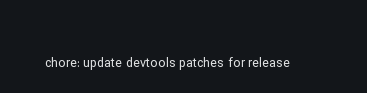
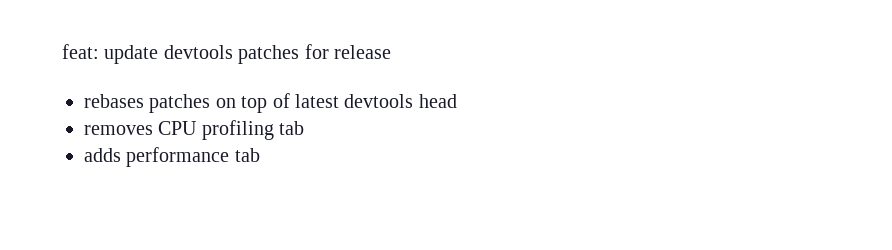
[45,57,80,67] chore: -> [62,44,99,59] feat:
(290, 62) none -> [84,93,457,113] [84,120,305,140] [84,147,260,167] // rebases patches on top of latest devtools head // removes CPU profiling tab // adds performance tab

